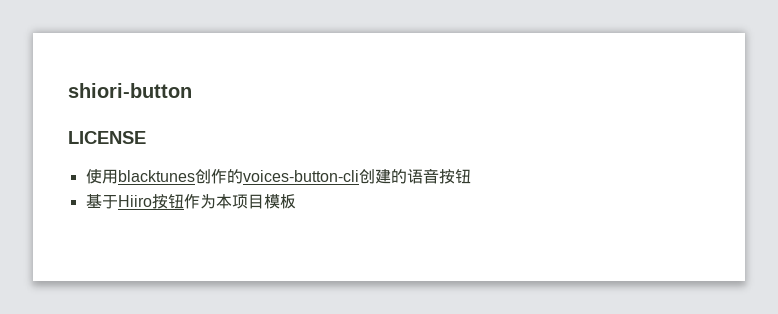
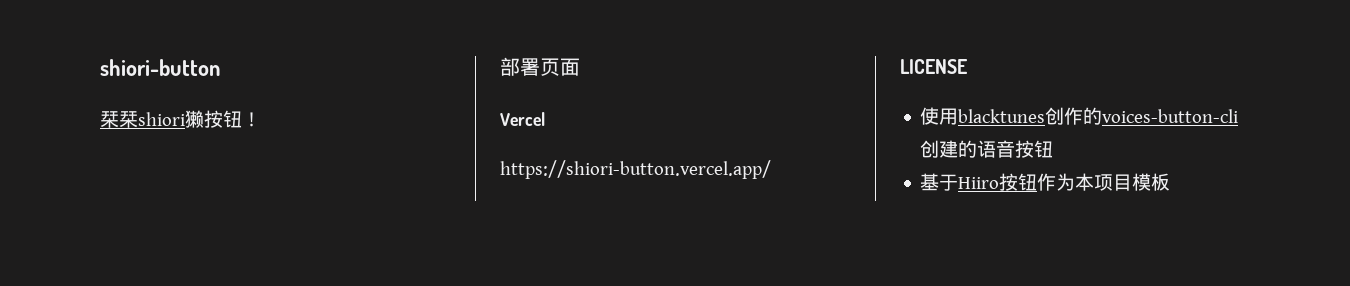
(192, 90) none -> [100,110,261,128] [500,57,580,76] [500,112,545,126] [500,160,771,179] // 栞栞shiori獭按钮！ // 部署页面 // Vercel // https://shiori-button.vercel.app/

